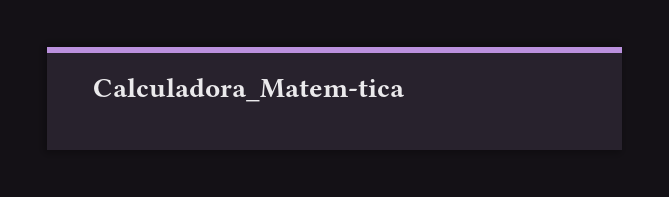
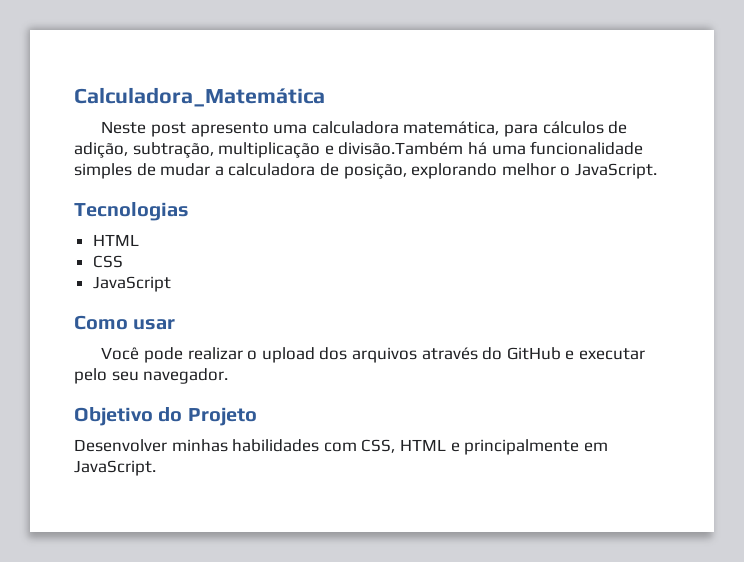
[93,78,405,102] Calculadora_Matem-tica -> [74,87,325,107] [101,121,628,137] [74,141,644,158] [74,163,657,179] [74,202,189,221] [92,234,139,246] [92,255,123,268] [92,276,171,292] [74,315,176,330] [101,347,645,363] [74,368,229,384] [74,407,257,426] [74,439,608,455] [74,460,156,476] Calculadora_Matemática // Neste post apresento uma calculadora matemática, para cálculos de adição, subtração, multiplicação e divisão.Também há uma funcionalidade simples de mudar a calculadora de posição, explorando melhor o JavaScript. // Tecnologias // HTML // CSS // JavaScript // Como usar // Você pode realizar o upload dos arquivos através do GitHub e executar pelo seu navegador. // Objetivo do Projeto // Desenvolver minhas habilidades com CSS, HTML e principalmente em JavaScript.

